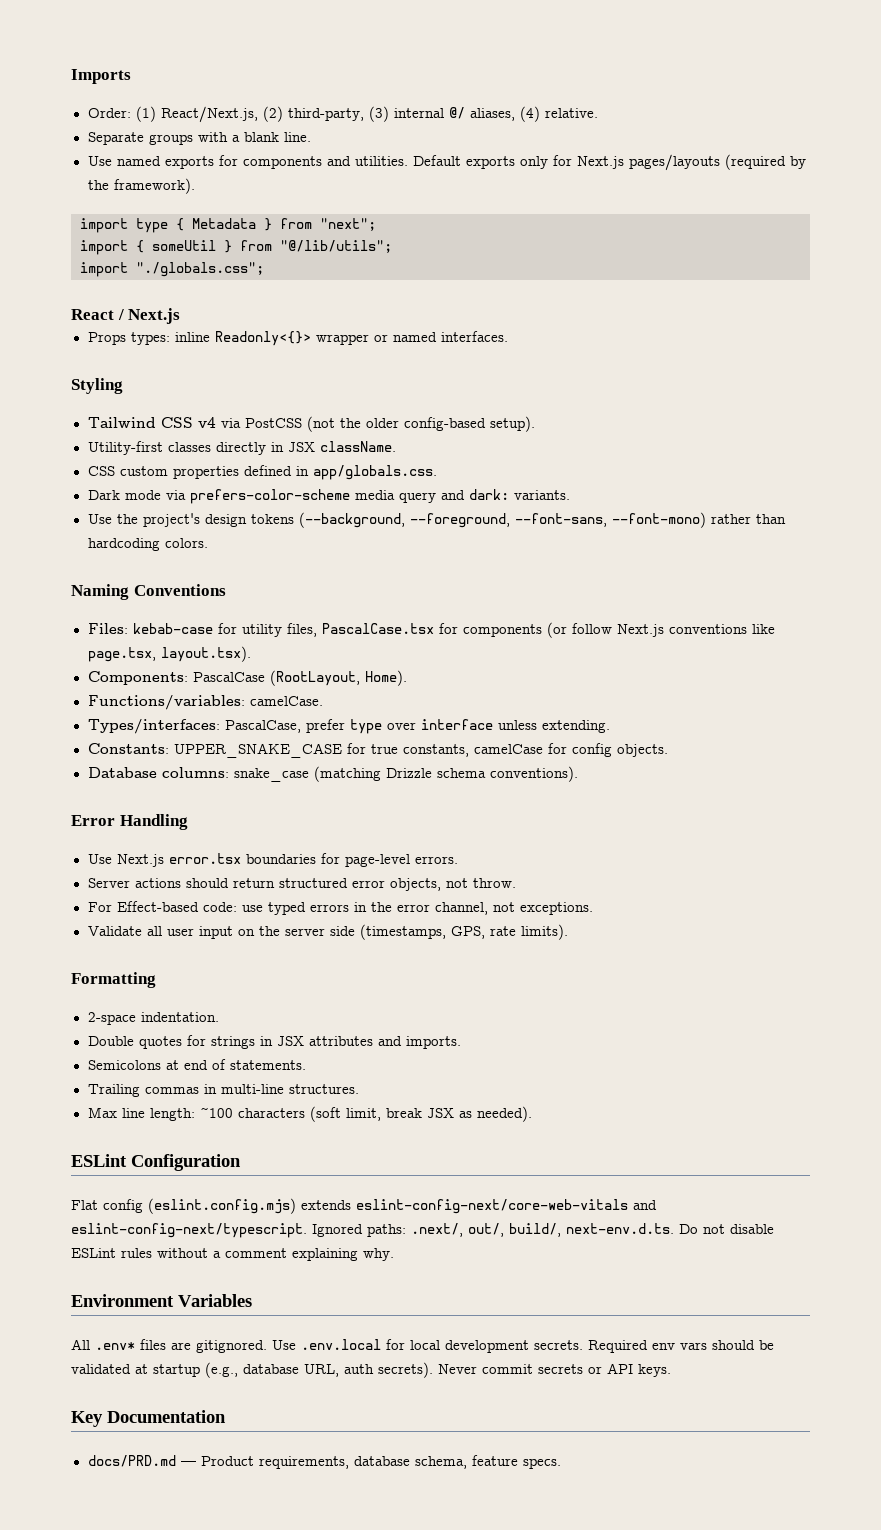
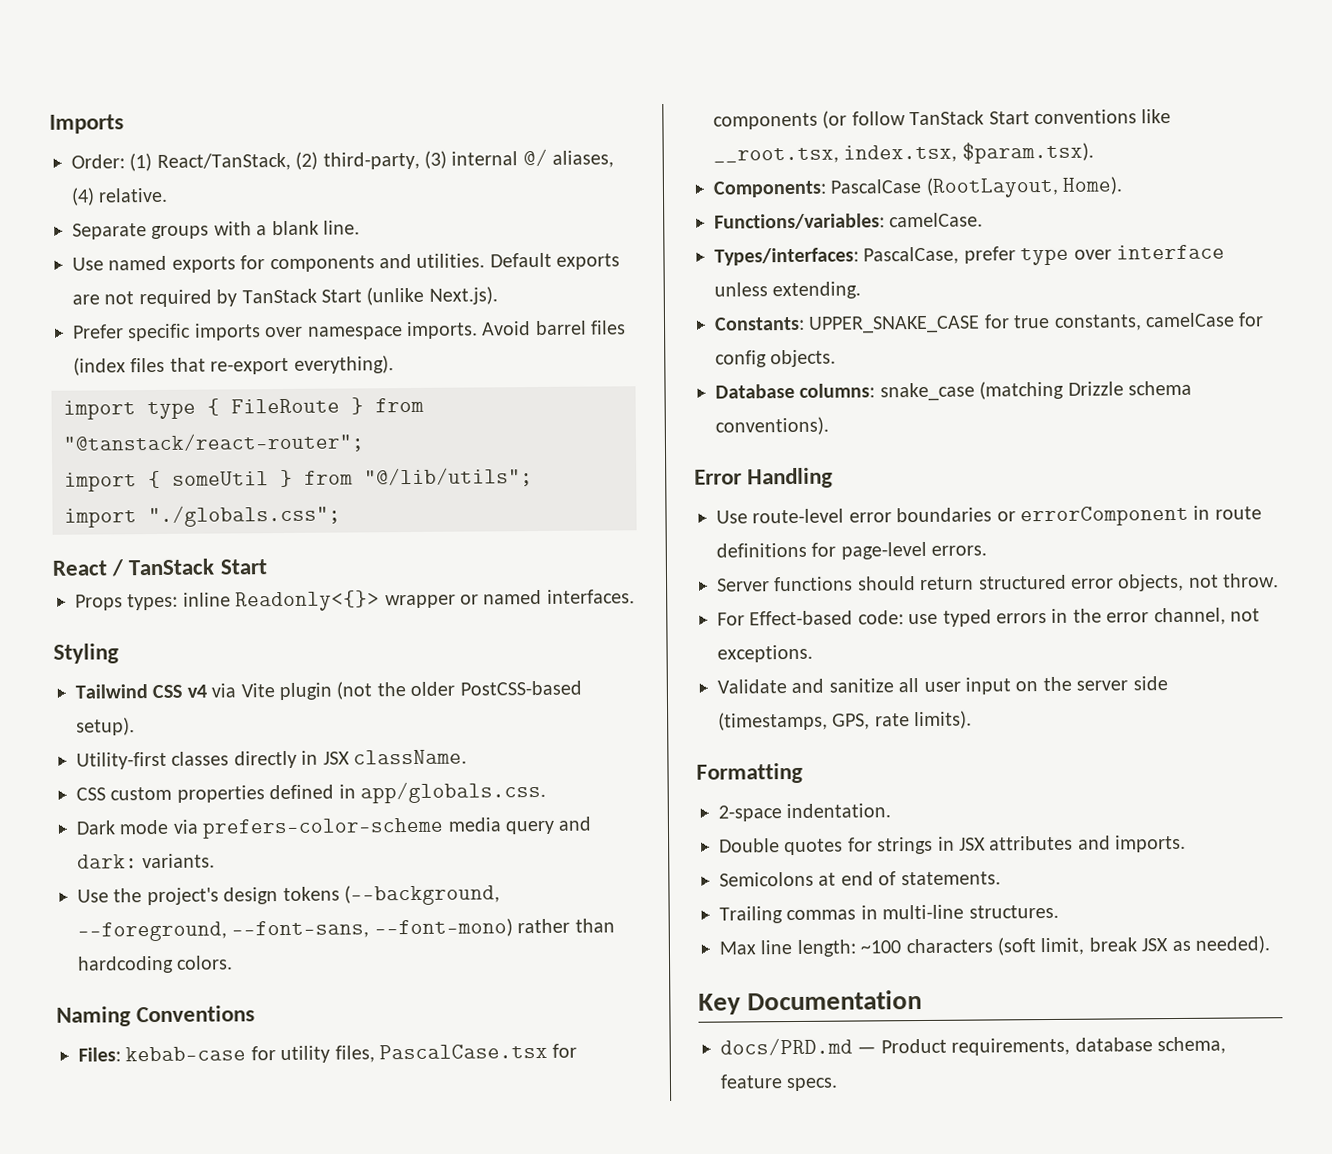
[160,106,258,123] React/Next.js, -> [156,152,291,171] React/TanStack,
[519,154,806,171] [87,178,195,194] only for Next.js pages/layouts (required by the framework). -> [72,286,498,308] [72,320,627,342] [73,355,394,376] are not required by TanStack Start (unlike Next.js). // Prefer specific imports over namespace imports. Avoid barrel files (index files that re-export everything).
[192,218,376,231] Metadata } from "next"; -> [231,397,424,415] [63,432,365,454] FileRoute } from "@tanstack/react-router";
[128,308,181,324] Next.js -> [128,558,267,576] TanStack Start
[244,418,302,428] PostCSS -> [240,682,332,701] Vite plugin
[403,417,486,431] config-based -> [459,680,582,696] PostCSS-based
[616,624,775,637] [87,646,251,662] Next.js conventions like page.tsx, layout.tsx). -> [909,109,1172,126] [713,141,1094,164] TanStack Start conventions like __root.tsx, index.tsx, $param.tsx).
[116,853,316,867] Next.js error.tsx boundaries -> [752,505,1262,527] [716,542,807,558] route-level error boundaries or errorComponent in route definitions
[134,878,181,888] actions -> [774,576,854,592] functions
(142, 931) none -> [791,678,894,694] and sanitize
[71,1154,241,1171] [71,1198,657,1214] [71,1223,774,1238] [71,1248,394,1261] [71,1294,252,1307] [71,1339,774,1353] [71,1362,671,1378] // ESLint Configuration // Flat config (eslint.config.mjs) extends eslint-config-next/core-web-vitals and eslint-config-next/typescript. Ignored paths: .next/, out/, build/, next-env.d.ts. Do not disable ESLint rules without a comment explaining why. // Environment Variables // All .env* files are gitignored. Use .env.local for local development secrets. Required env vars should be validated at startup (e.g., database URL, auth secrets). Never commit secrets or API keys. -> (1270, 944) none

